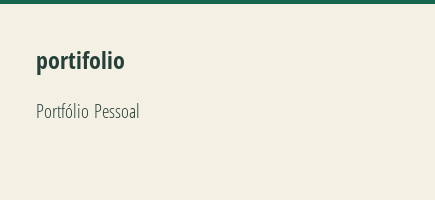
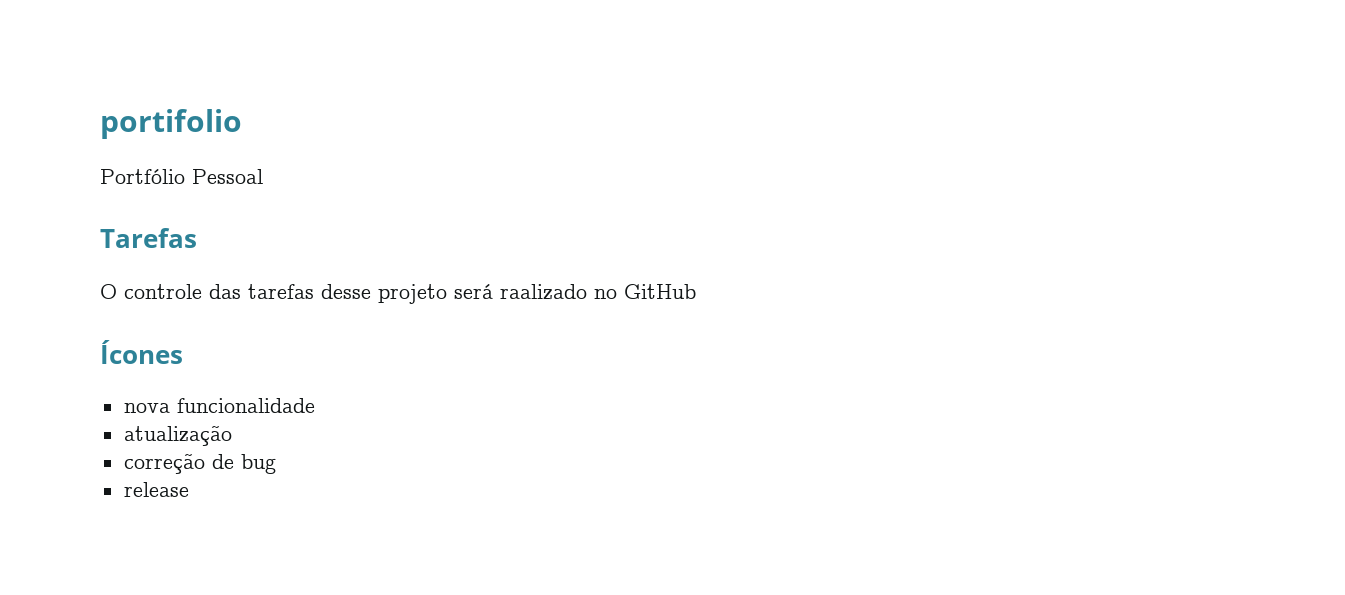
(140, 110) none -> [100,228,197,248] [100,284,696,304] [100,340,183,364] [123,398,315,413] [123,425,232,446] [123,453,276,474] [123,482,189,497] // Tarefas // O controle das tarefas desse projeto será raalizado no GitHub // Ícones // nova funcionalidade // atualização // correção de bug // release

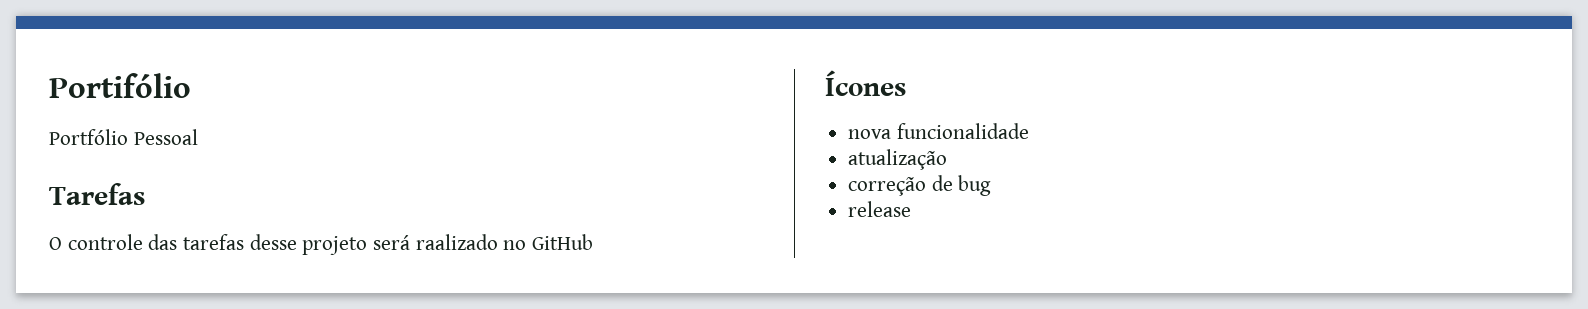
[100,109,242,139] portifolio -> [49,73,191,98] Portifólio

